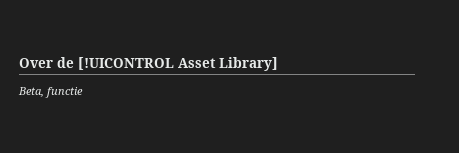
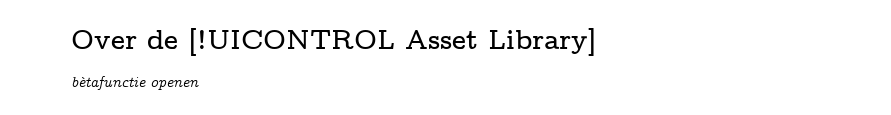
[18,87,83,98] Beta, functie -> [71,76,199,90] bètafunctie openen

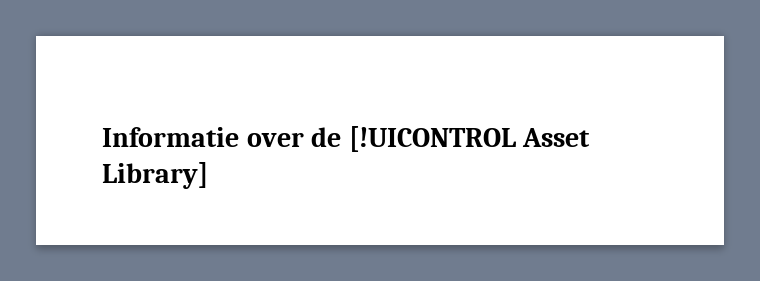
[71,30,137,49] Over -> [102,127,304,147] Informatie over
[71,76,199,90] // bètafunctie openen -> (208, 175) none

